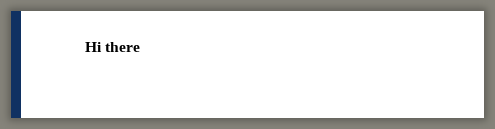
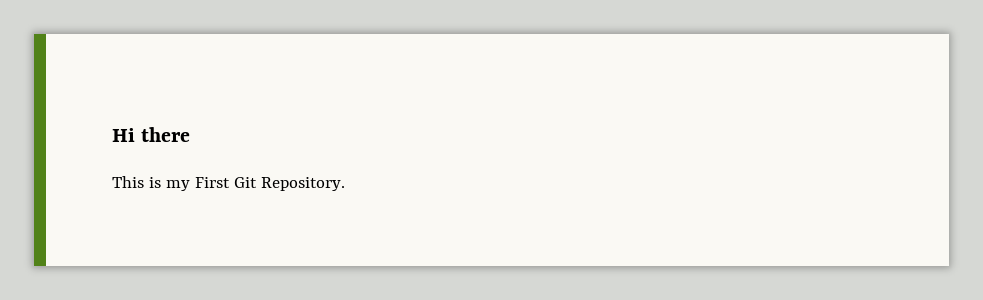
(141, 47) none -> [112,176,345,191] // This is my First Git Repository.

